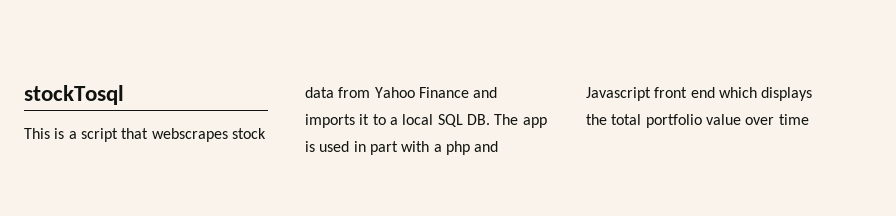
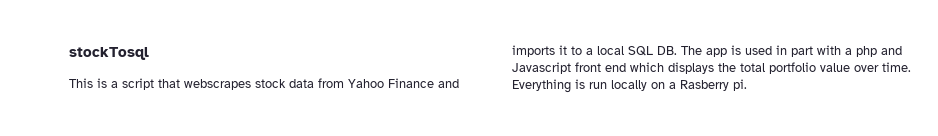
[778,114,809,125] time -> [882,62,911,72] [512,79,747,93] time. Everything is run locally on a Rasberry pi.

